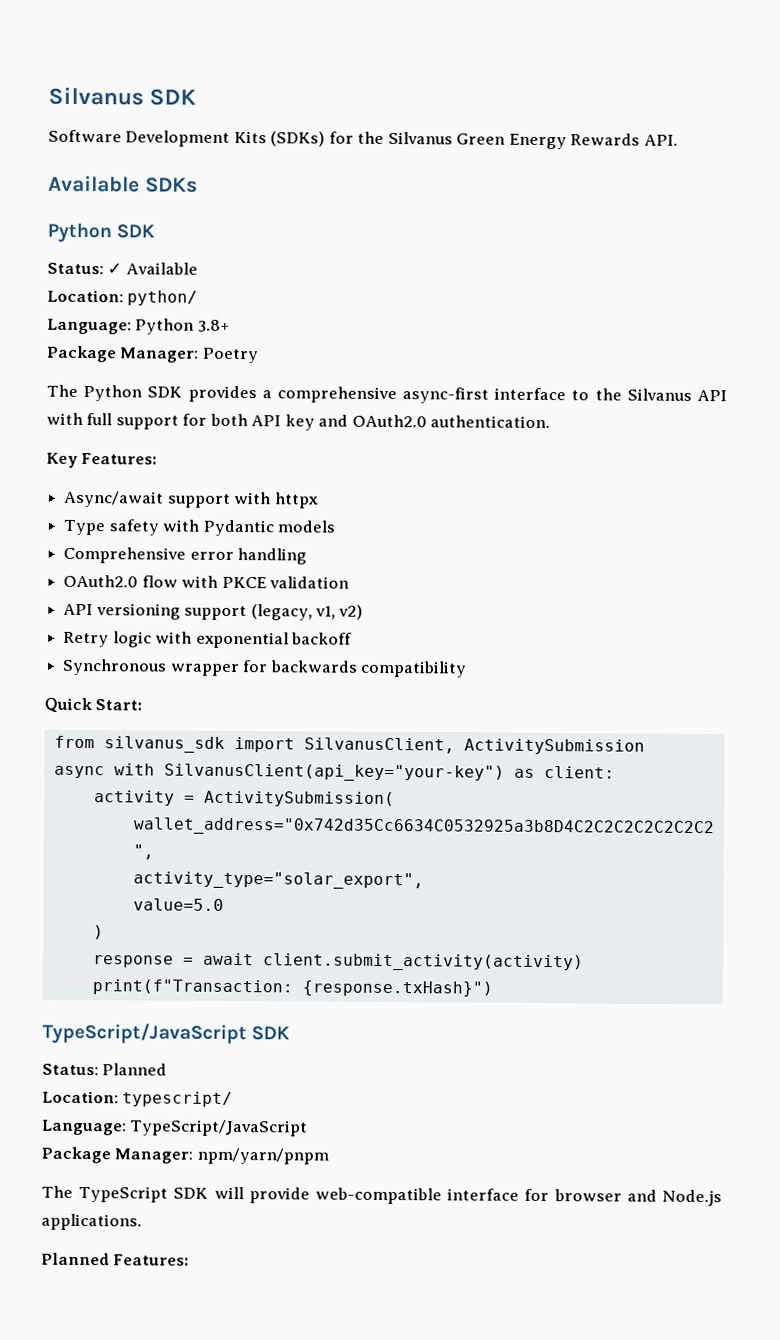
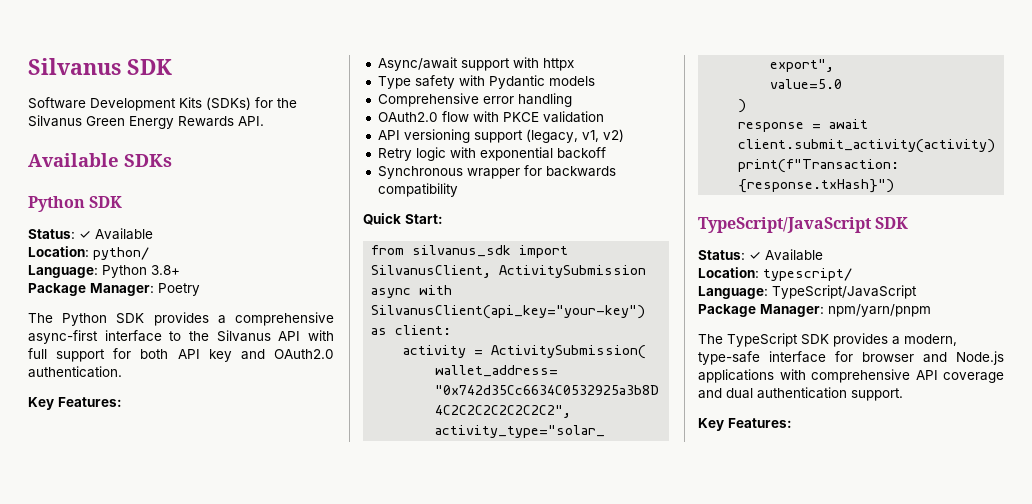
[102,1063,168,1076] Planned -> [749,249,823,261] ✓ Available
[213,1186,442,1205] will provide web-compatible -> [833,333,957,347] [698,351,760,365] provides a modern, type-safe
[41,1213,142,1231] [41,1252,110,1266] applications. // Planned -> [698,369,1004,383] [698,387,903,401] [698,418,724,431] applications with comprehensive API coverage and dual authentication support. // Key

